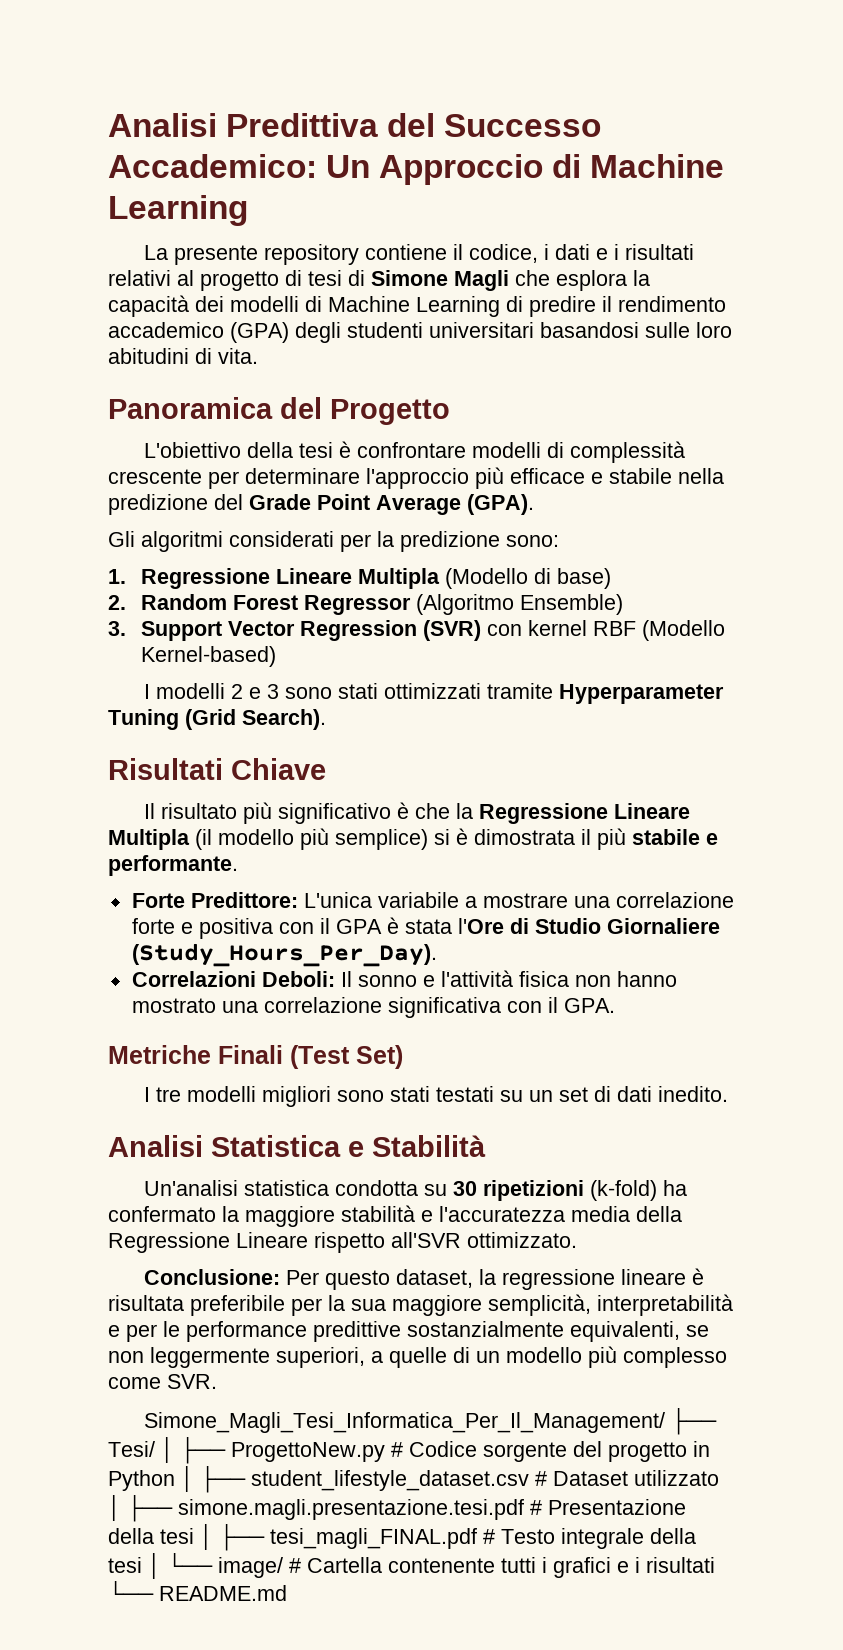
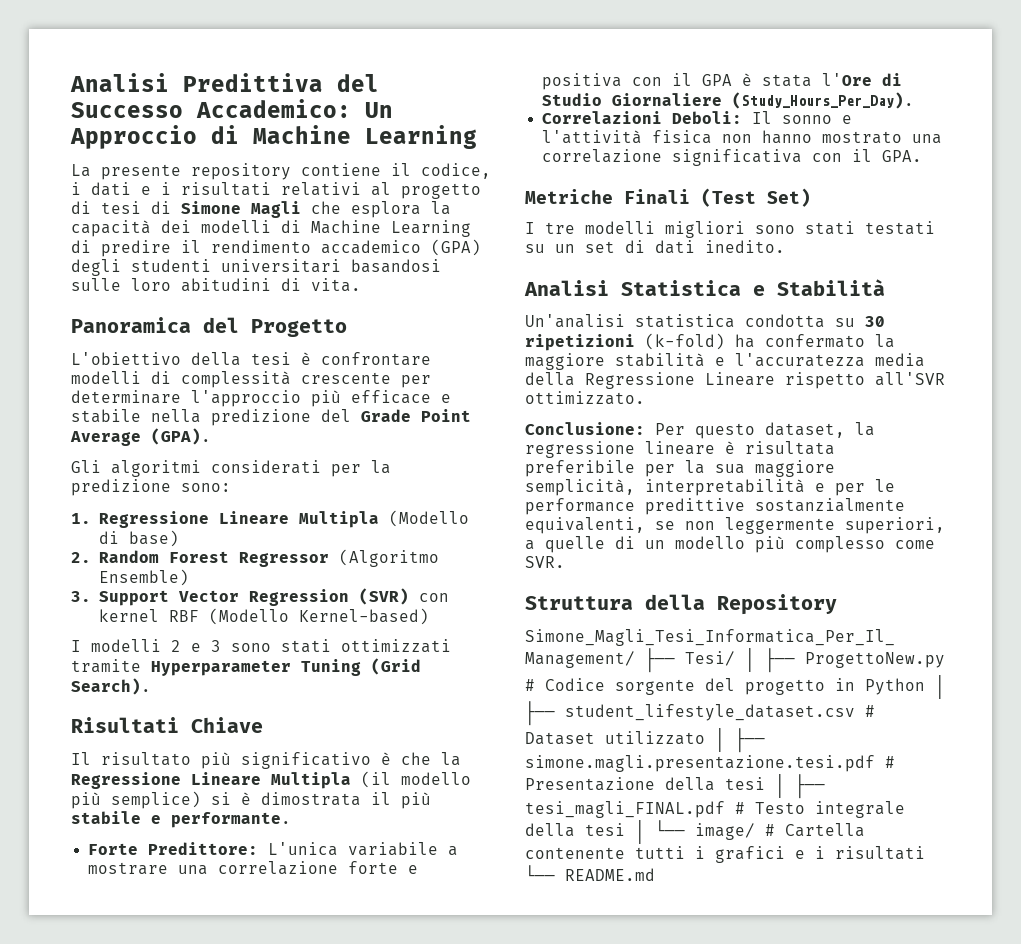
(217, 1381) none -> [525,594,837,615] // Struttura della Repository

